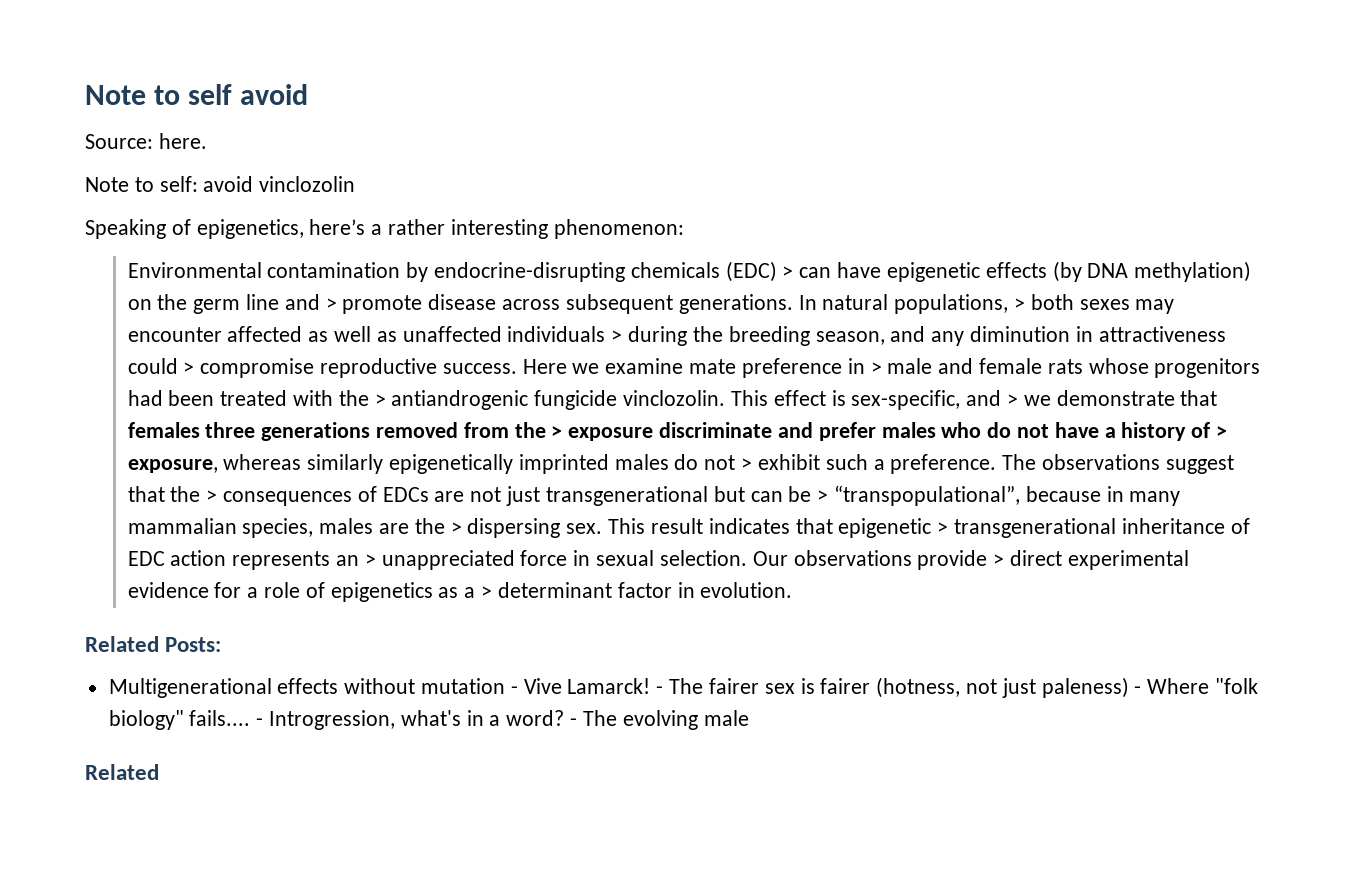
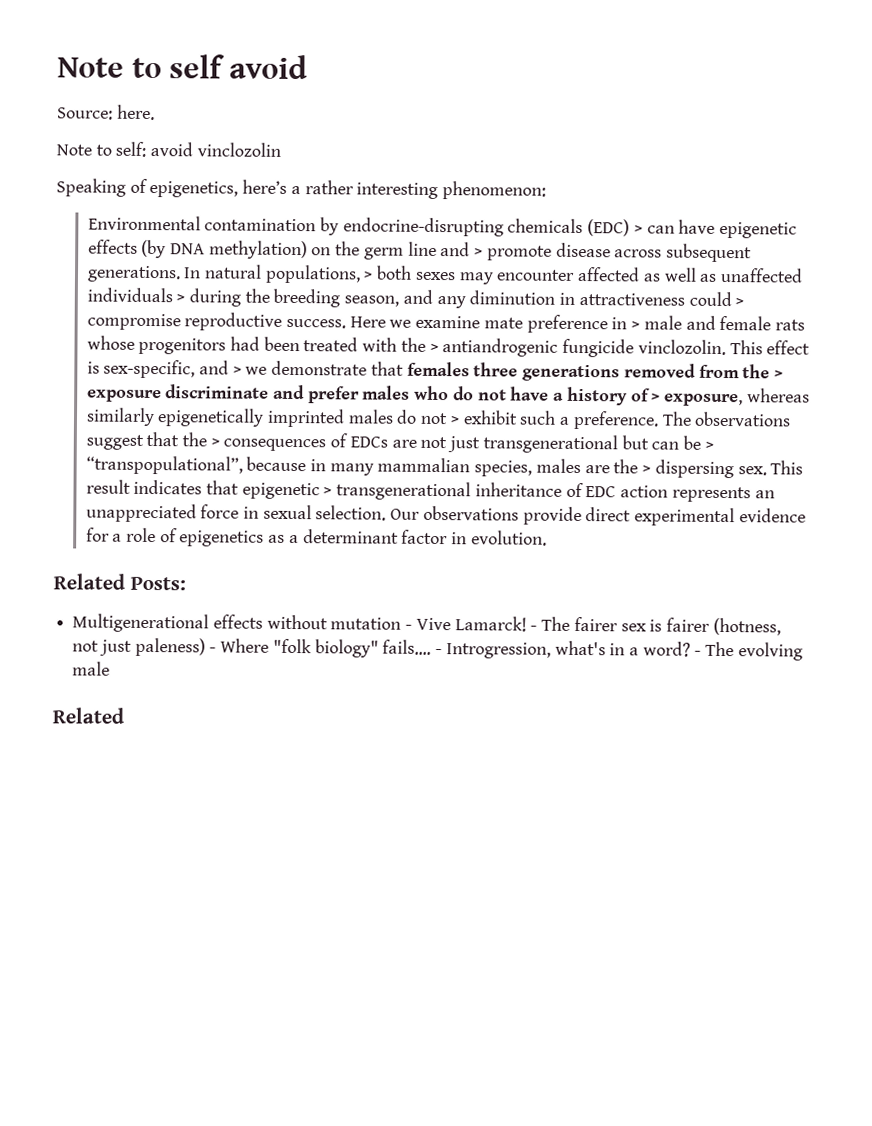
[364,554,376,566] > -> (775, 494) none
[993,554,1005,566] > -> (582, 516) none
[481,586,493,598] > -> (299, 539) none

